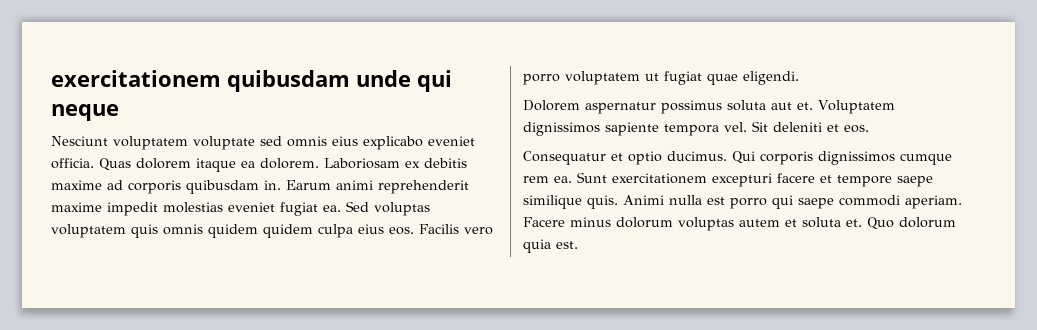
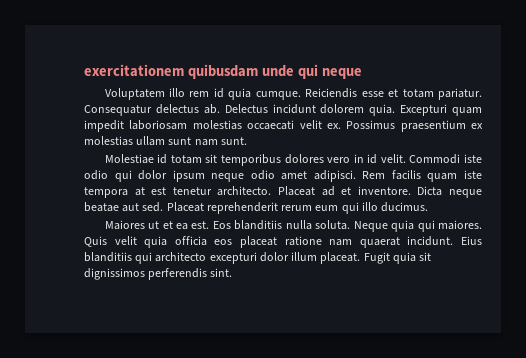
[51,136,475,150] [51,158,467,172] [51,180,469,194] [51,201,430,216] [51,224,493,238] [523,71,799,85] [523,100,895,114] [523,121,869,136] [523,151,952,165] [523,172,933,187] [523,195,962,209] [523,217,956,231] [523,239,578,253] Nesciunt voluptatem voluptate sed omnis eius explicabo eveniet officia. Quas dolorem itaque ea dolorem. Laboriosam ex debitis maxime ad corporis quibusdam in. Earum animi reprehenderit maxime impedit molestias eveniet fugiat ea. Sed voluptas voluptatem quis omnis quidem quidem culpa eius eos. Facilis vero porro voluptatem ut fugiat quae eligendi. // Dolorem aspernatur possimus soluta aut et. Voluptatem dignissimos sapiente tempora vel. Sit deleniti et eos. // Consequatur et optio ducimus. Qui corporis dignissimos cumque rem ea. Sunt exercitationem excepturi facere et tempore saepe similique quis. Animi nulla est porro qui saepe commodi aperiam. Facere minus dolorum voluptas autem et soluta et. Quo dolorum quia est. -> [104,88,482,100] [84,104,482,116] [84,120,483,132] [84,136,247,146] [104,154,482,166] [84,170,482,182] [84,186,483,198] [84,202,429,214] [104,220,482,232] [84,236,482,248] [84,252,432,264] [84,268,233,280] Voluptatem illo rem id quia cumque. Reiciendis esse et totam pariatur. Consequatur delectus ab. Delectus incidunt dolorem quia. Excepturi quam impedit laboriosam molestias occaecati velit ex. Possimus praesentium ex molestias ullam sunt nam sunt. // Molestiae id totam sit temporibus dolores vero in id velit. Commodi iste odio qui dolor ipsum neque odio amet adipisci. Rem facilis quam iste tempora at est tenetur architecto. Placeat ad et inventore. Dicta neque beatae aut sed. Placeat reprehenderit rerum eum qui illo ducimus. // Maiores ut et ea est. Eos blanditiis nulla soluta. Neque quia qui maiores. Quis velit quia officia eos placeat ratione nam quaerat incidunt. Eius blanditiis qui architecto excepturi dolor illum placeat. Fugit quia sit dignissimos perferendis sint.

